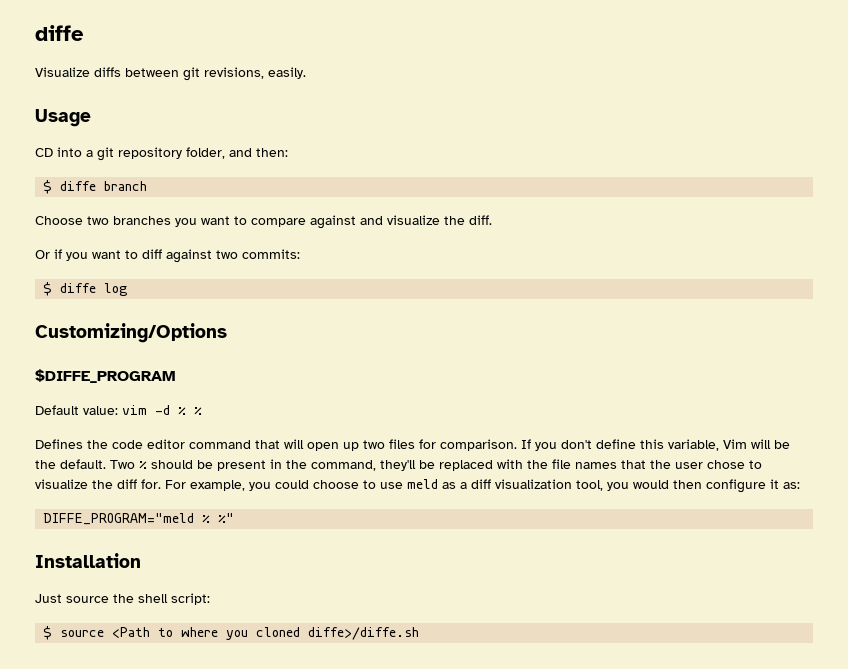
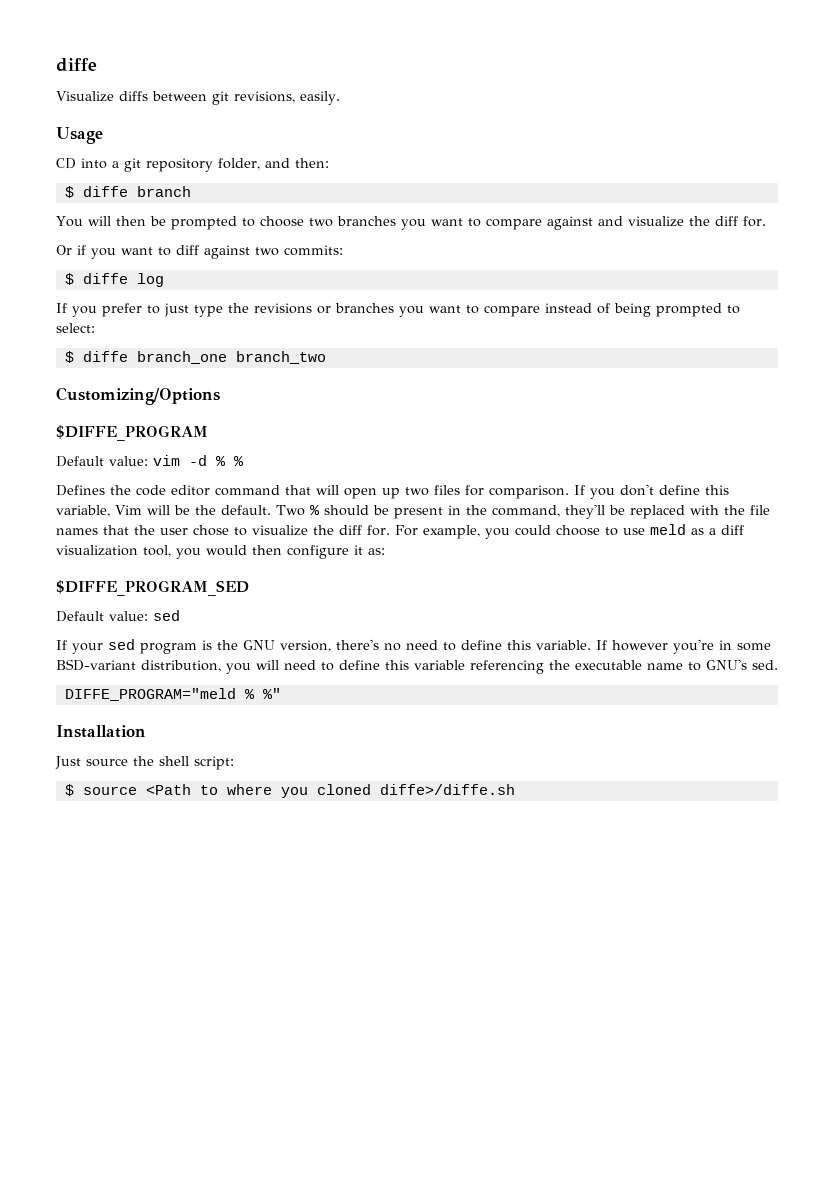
[35,216,83,225] Choose -> [56,216,304,230] You will then be prompted to choose
[469,215,492,225] diff. -> [714,216,766,227] diff for.
(128, 289) none -> [56,303,740,317] [56,323,95,333] [64,351,326,364] // If you prefer to just type the revisions or branches you want to compare instead of being prompted to select: // $ diffe branch_one branch_two
(800, 485) none -> [56,580,249,596] [56,610,180,622] [56,639,771,654] [56,659,778,674] // $DIFFE_PROGRAM_SED // Default value: sed // If your sed program is the GNU version, there's no need to define this variable. If however you're in some BSD-variant distribution, you will need to define this variable referencing the executable name to GNU's sed.

